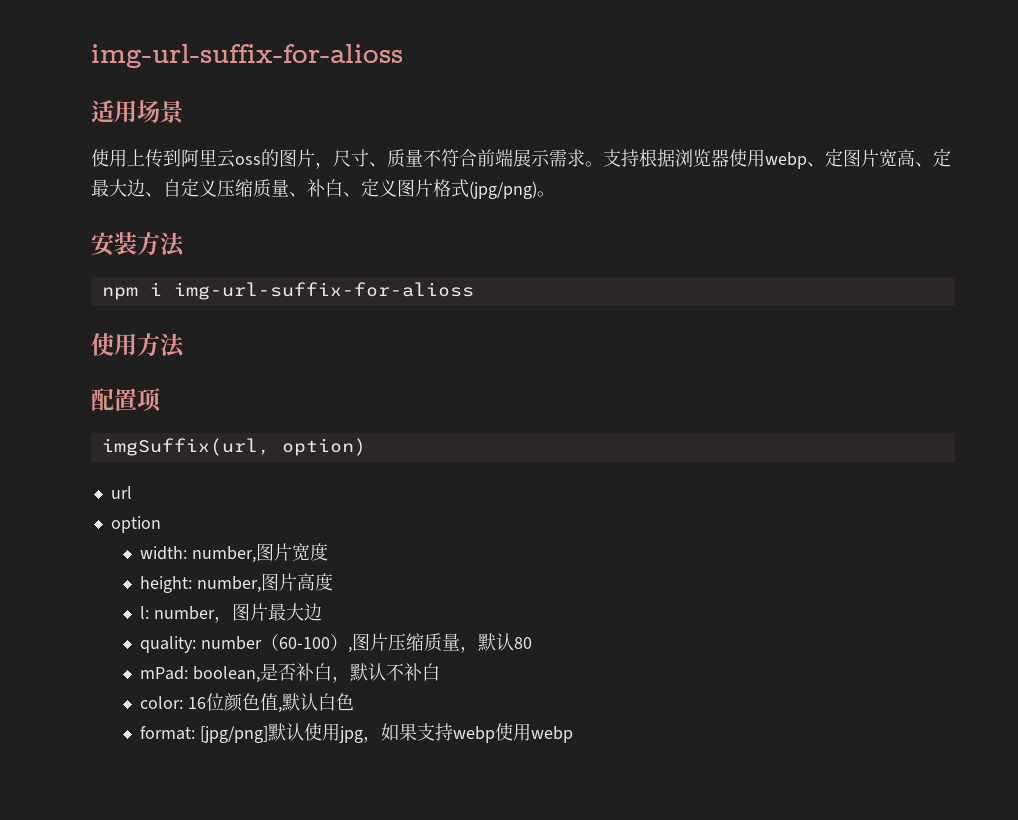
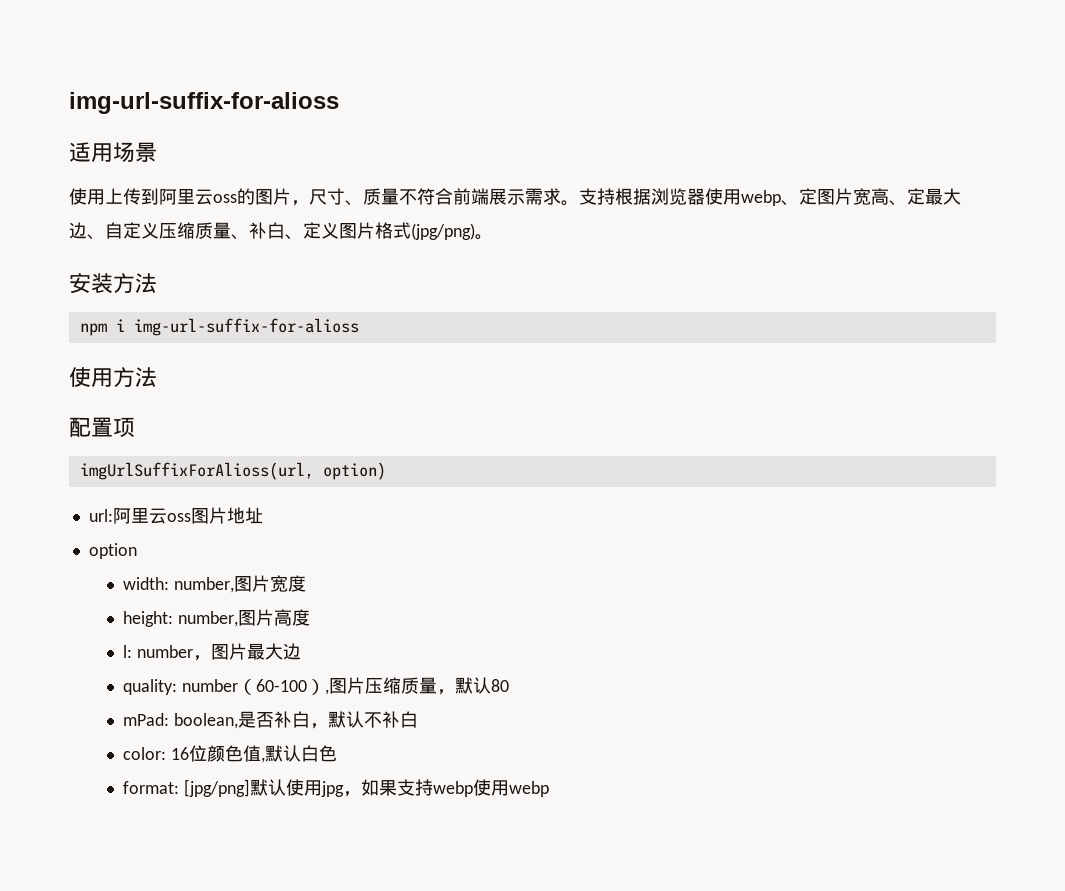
[101,438,270,456] imgSuffix(url, -> [79,462,314,480] imgUrlSuffixForAlioss(url,
[110,486,132,499] url -> [88,507,263,524] url:阿里云oss图片地址

